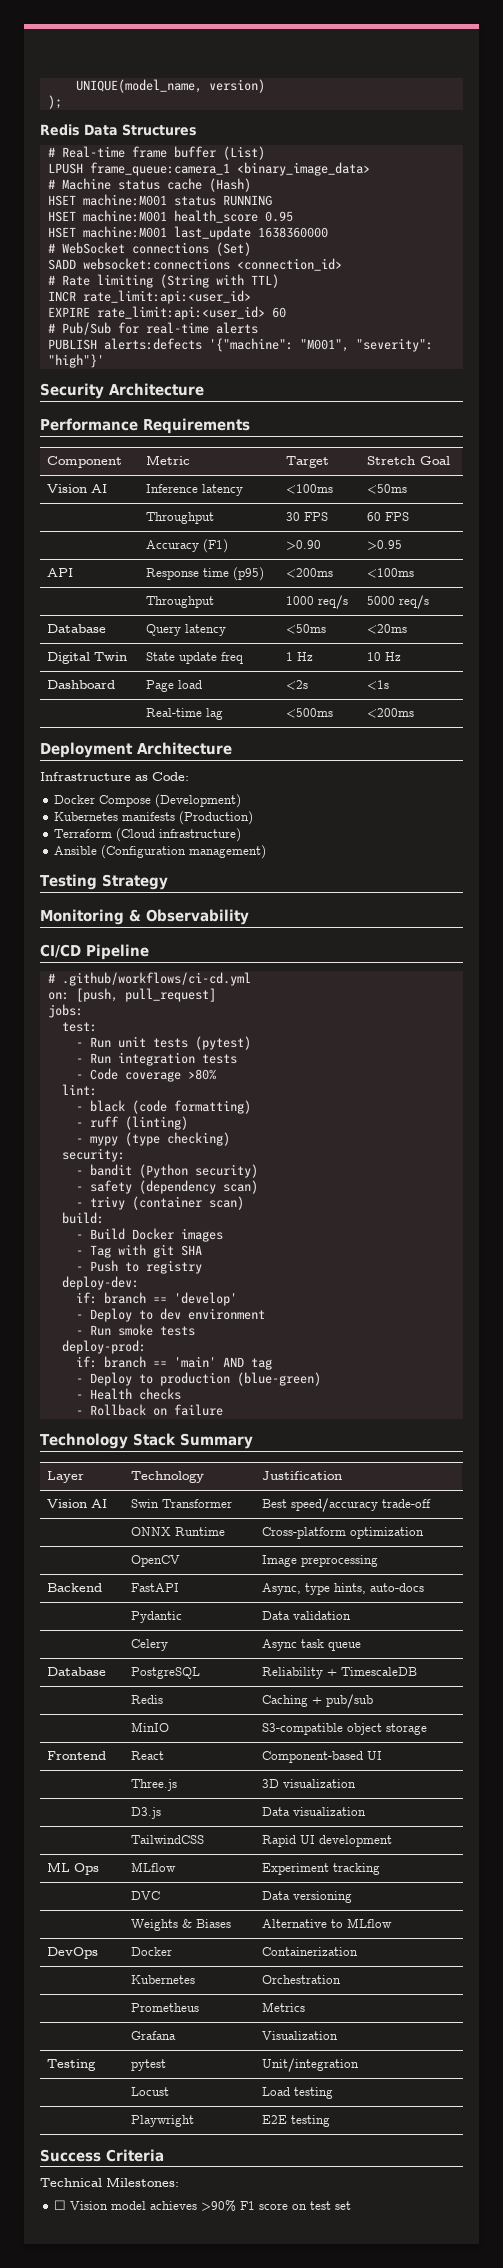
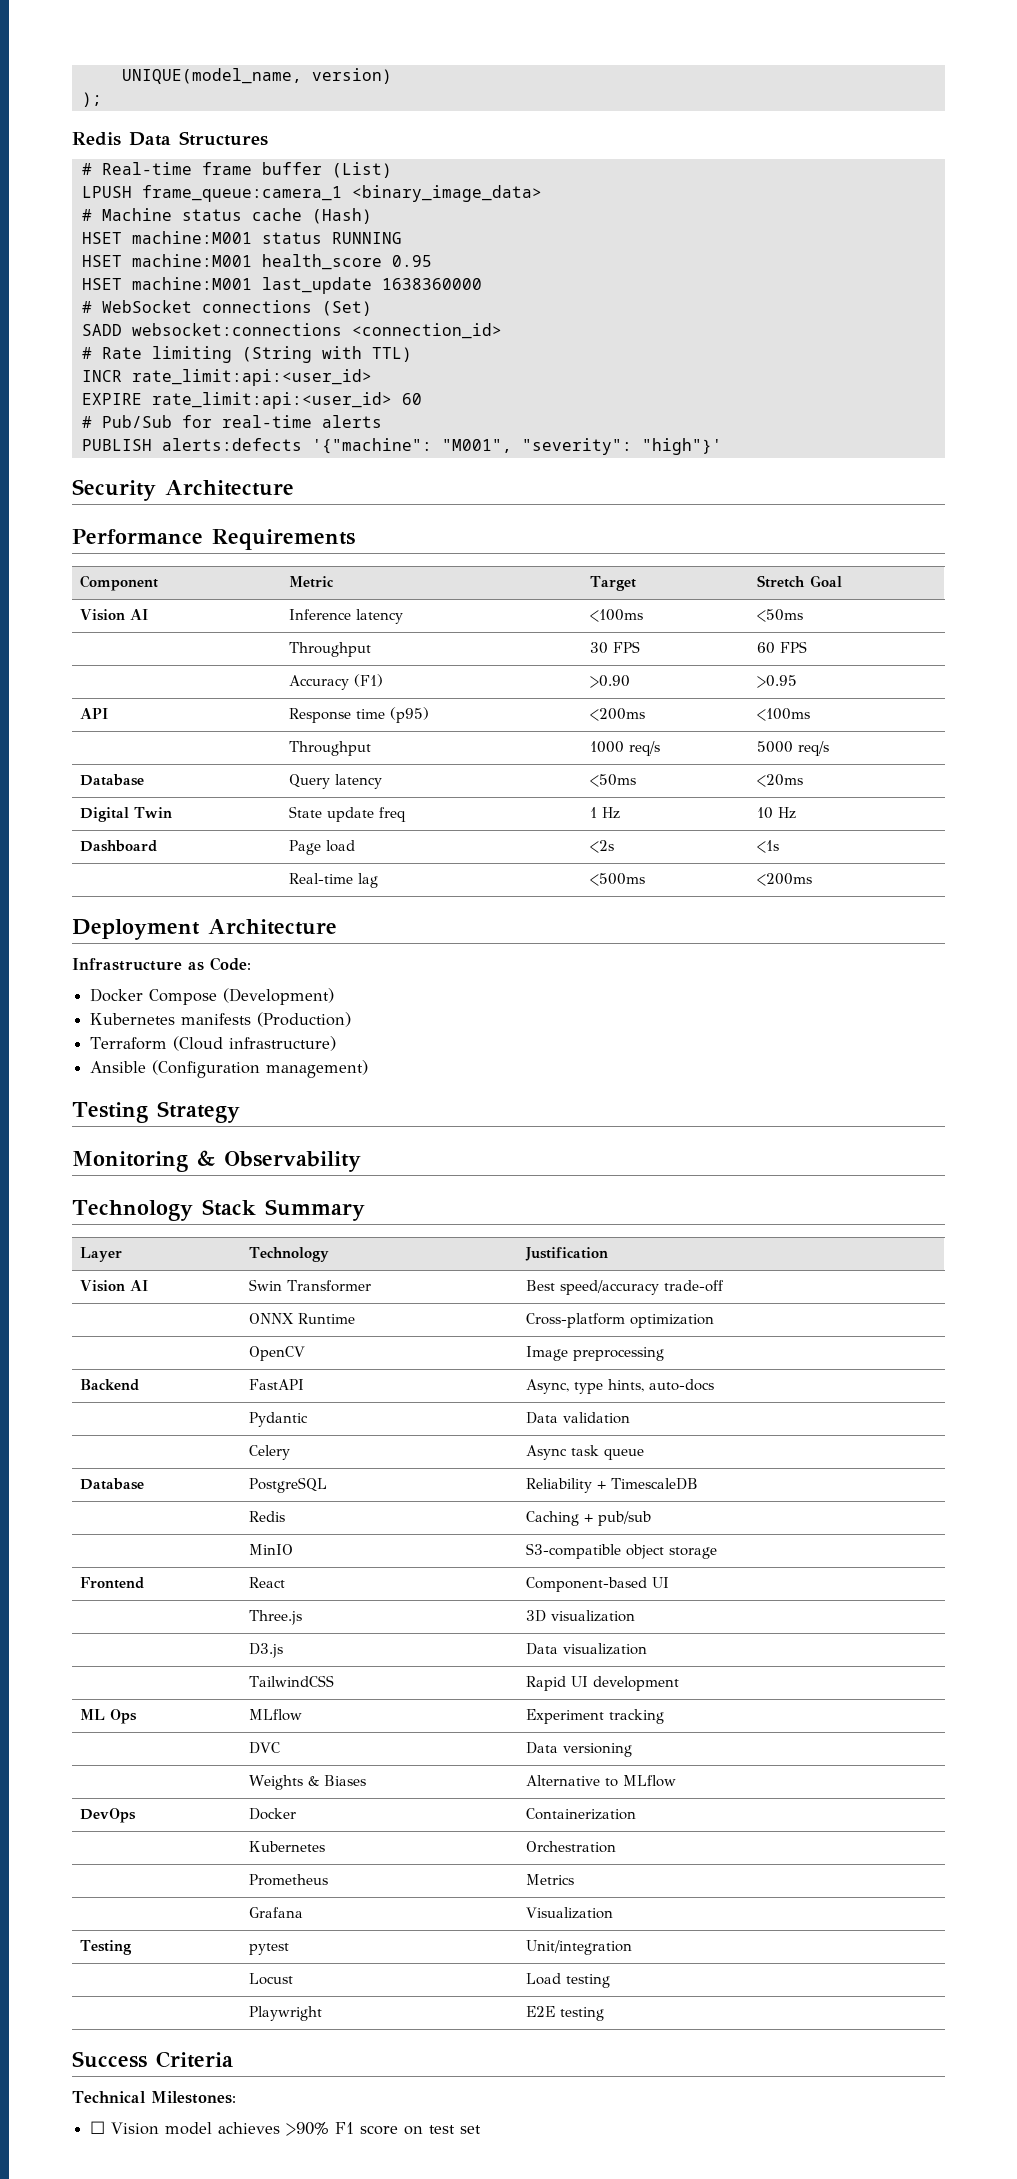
[40,944,149,960] [47,972,251,986] [47,988,216,1002] [47,1004,83,1018] [61,1022,97,1032] [75,1036,251,1050] [75,1052,237,1066] [75,1068,216,1082] [61,1084,97,1096] [75,1100,251,1114] [75,1116,188,1130] [75,1132,230,1146] [61,1148,125,1162] [75,1164,258,1178] [75,1180,258,1194] [75,1196,244,1210] [61,1212,104,1224] [75,1228,223,1242] [75,1244,202,1258] [75,1260,202,1274] [61,1276,139,1290] [75,1292,237,1306] [75,1308,265,1322] [75,1324,195,1336] [61,1340,146,1354] [75,1356,272,1370] [75,1372,321,1386] [75,1388,181,1400] [75,1404,223,1416] // CI/CD Pipeline // # .github/workflows/ci-cd.yml // on: [push, pull_request] // jobs: // test: // - Run unit tests (pytest) // - Run integration tests // - Code coverage >80% // lint: // - black (code formatting) // - ruff (linting) // - mypy (type checking) // security: // - bandit (Python security) // - safety (dependency scan) // - trivy (container scan) // build: // - Build Docker images // - Tag with git SHA // - Push to registry // deploy-dev: // if: branch == 'develop' // - Deploy to dev environment // - Run smoke tests // deploy-prod: // if: branch == 'main' AND tag // - Deploy to production (blue-green) // - Health checks // - Rollback on failure -> (361, 1161) none

